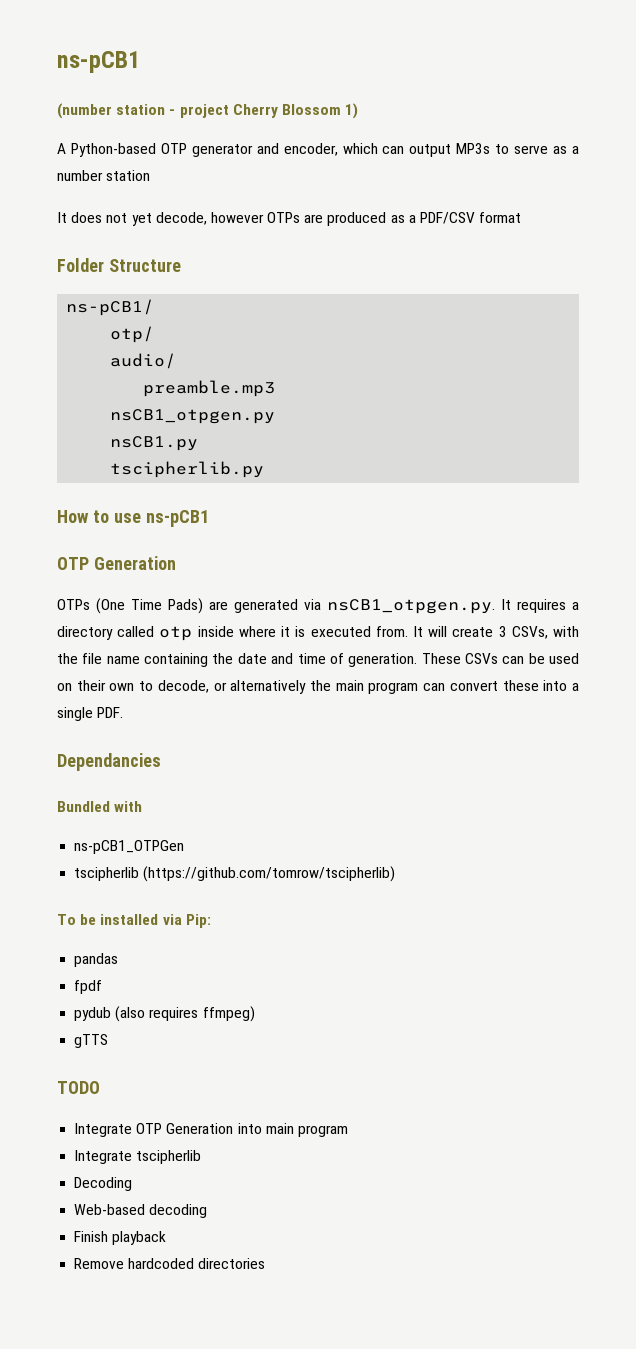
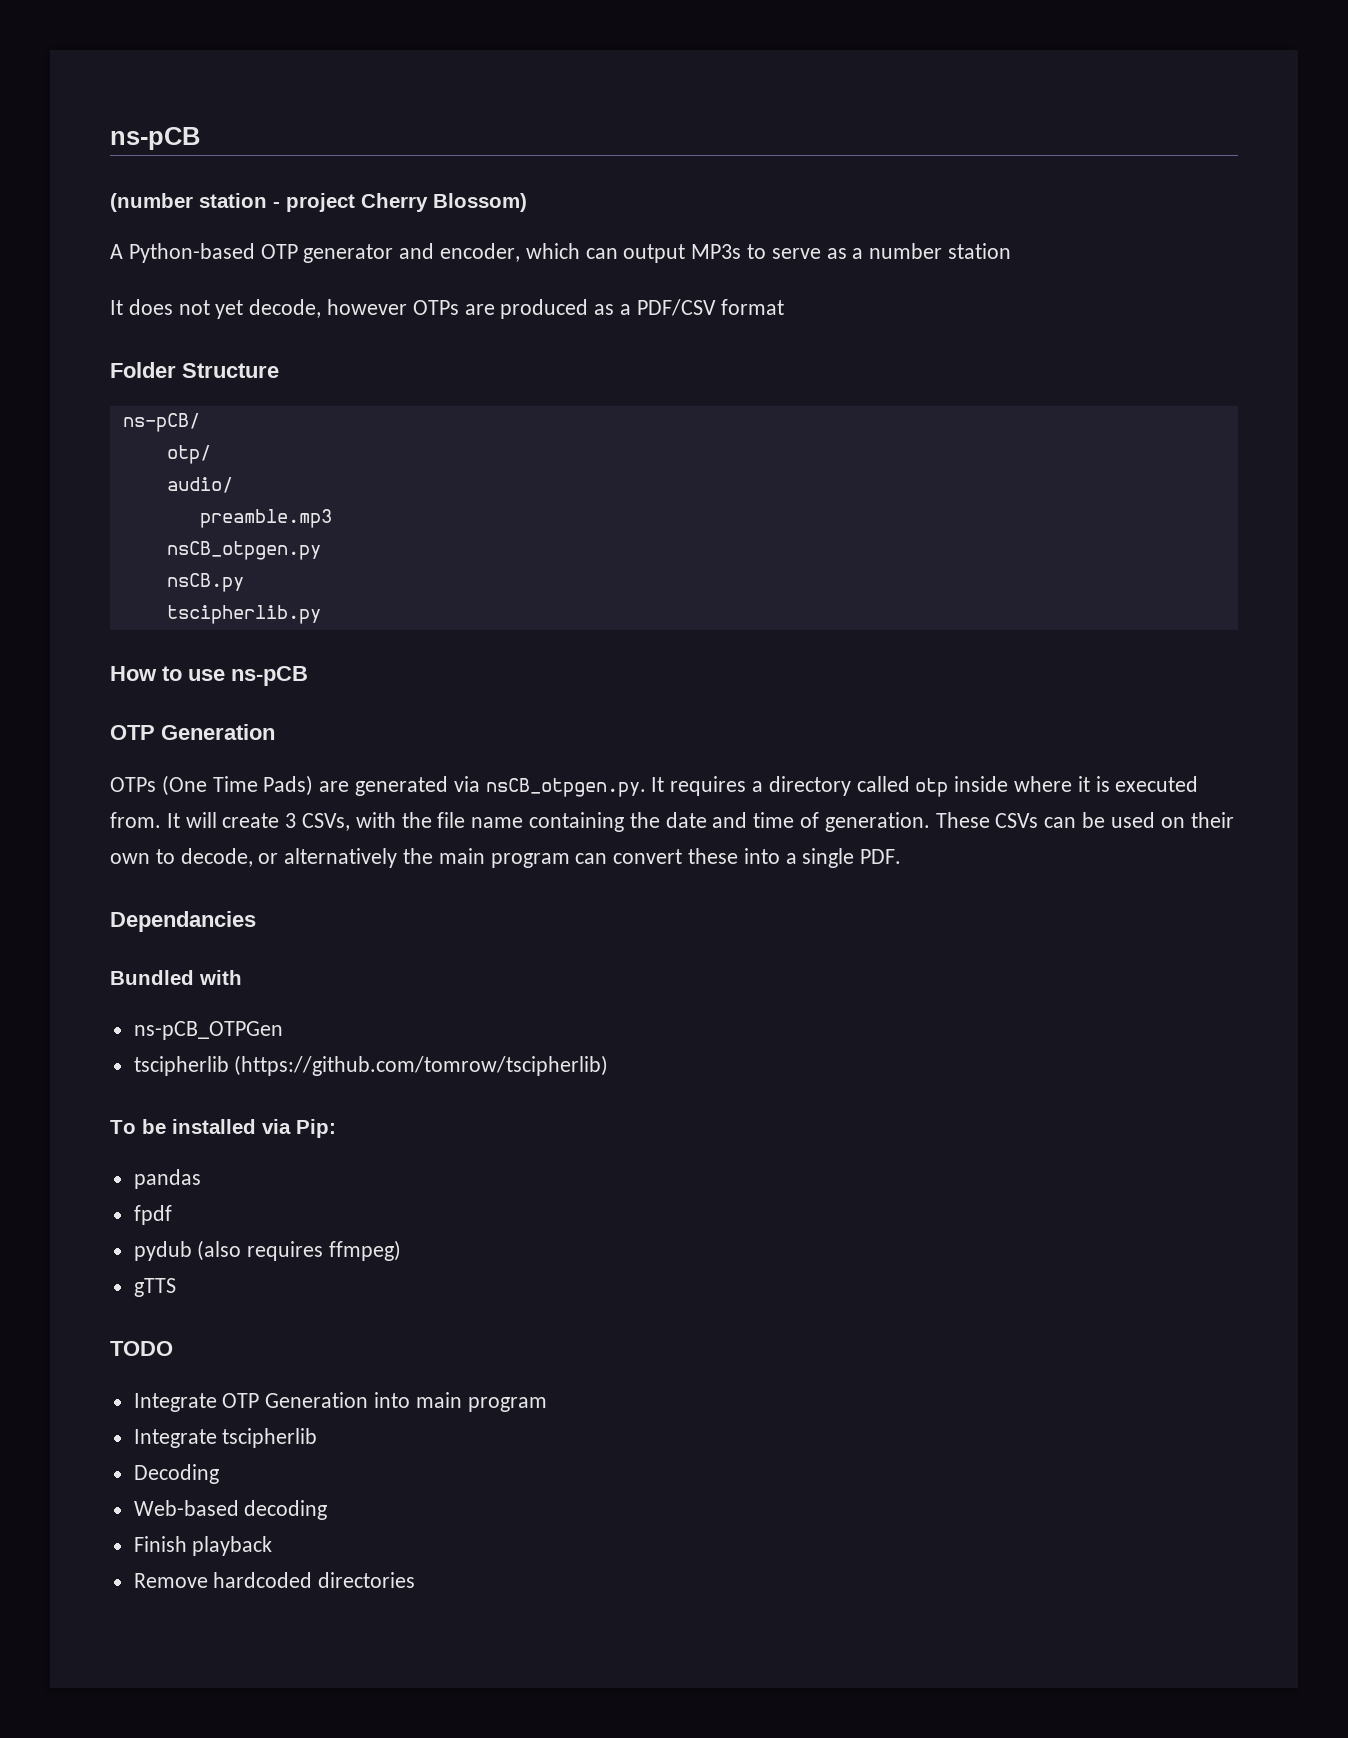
[57,51,140,73] ns-pCB1 -> [110,127,200,150] ns-pCB
[281,103,359,119] Blossom 1) -> [433,193,527,212] Blossom)
[66,299,155,316] ns-pCB1/ -> [122,413,200,432] ns-pCB/
[110,409,276,424] [110,436,199,451] nsCB1_otpgen.py // nsCB1.py -> [166,541,321,560] [166,573,244,592] nsCB_otpgen.py // nsCB.py
[145,510,209,527] ns-pCB1 -> [231,666,308,686] ns-pCB
[327,599,495,614] nsCB1_otpgen.py. -> [485,778,646,797] nsCB_otpgen.py.
[74,840,185,854] ns-pCB1_OTPGen -> [133,1021,283,1040] ns-pCB_OTPGen

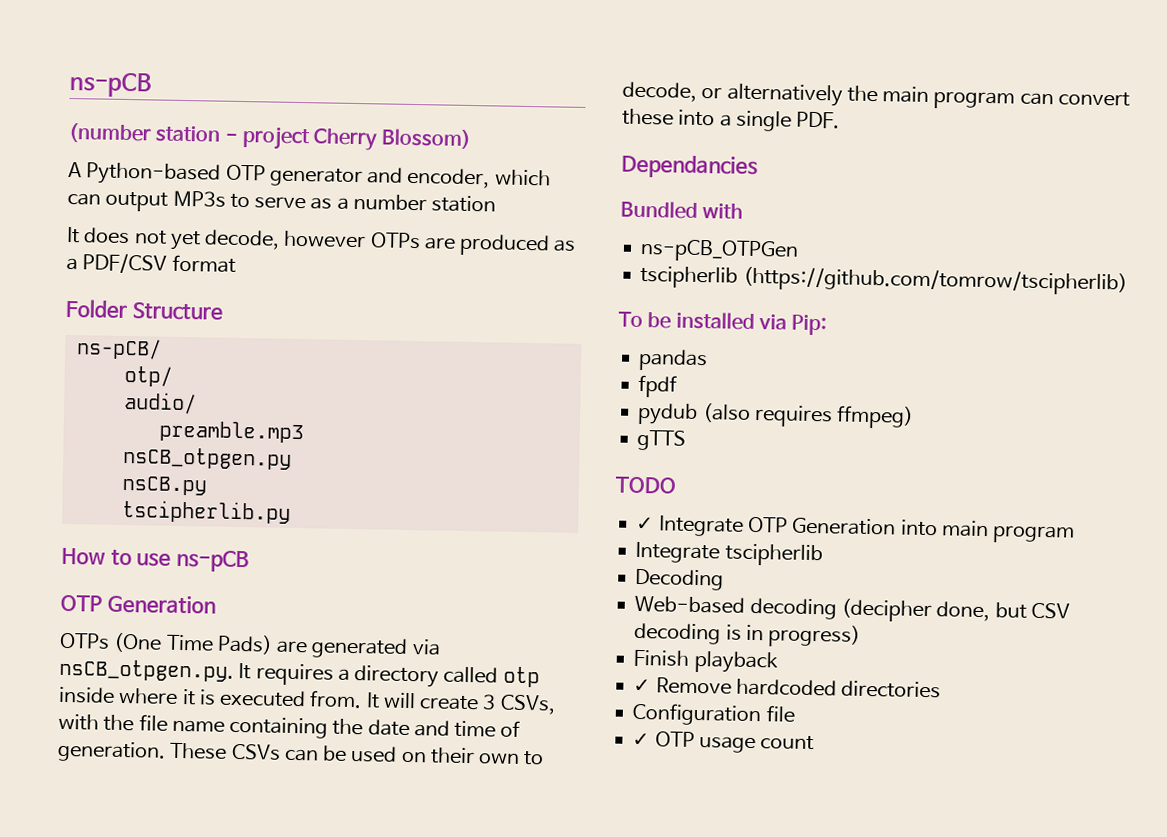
(173, 1348) none -> [636,516,655,531] ✓
(328, 1510) none -> [840,598,1070,623] [634,622,862,648] (decipher done, but CSV decoding is in progress)
(273, 1546) none -> [633,678,652,693] ✓
(416, 1580) none -> [632,702,796,727] [632,731,815,754] // Configuration file // ✓ OTP usage count

